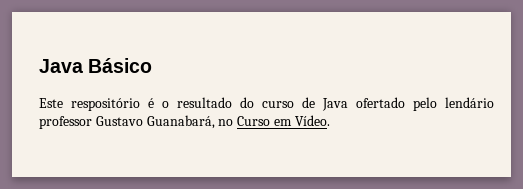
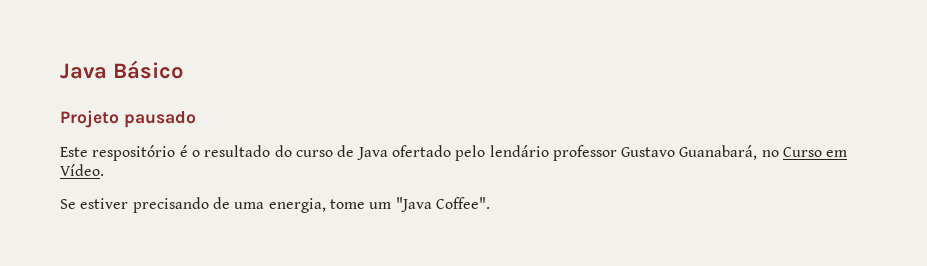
(153, 65) none -> [60,110,196,128] // Projeto pausado
(330, 120) none -> [60,197,490,213] // Se estiver precisando de uma energia, tome um "Java Coffee".

